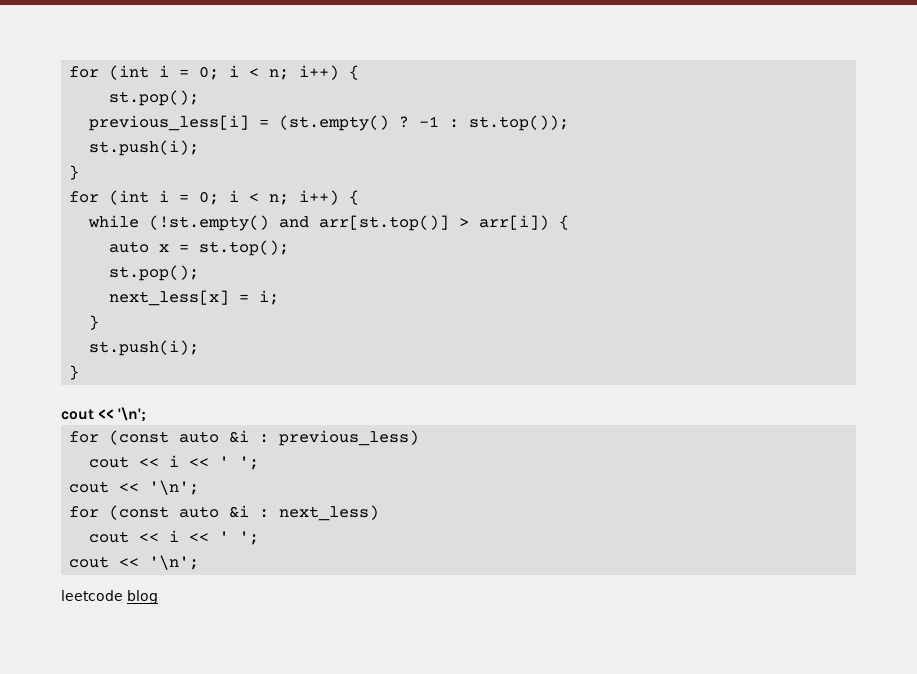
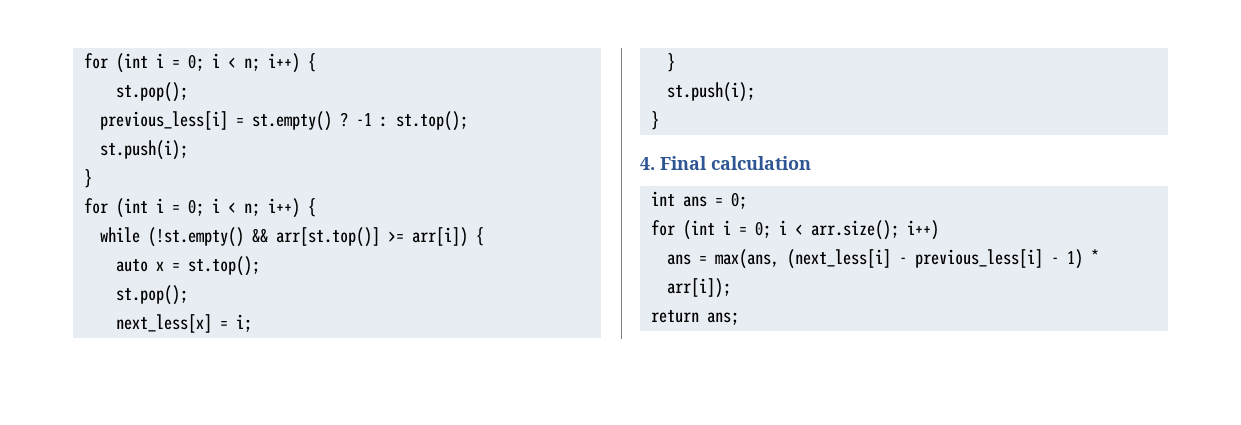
[279,115,390,131] (st.empty() -> [251,111,332,131] st.empty()
[469,115,570,131] st.top()); -> [395,111,468,131] st.top();
[279,215,470,231] and arr[st.top()] > -> [251,227,404,247] && arr[st.top()] >=
[61,407,147,422] [69,430,420,446] [89,455,260,470] [69,480,200,495] [69,505,380,521] [89,530,260,545] [69,555,200,570] [61,590,158,604] cout << '\n'; // for (const auto &i : previous_less) // cout << i << ' '; // cout << '\n'; // for (const auto &i : next_less) // cout << i << ' '; // cout << '\n'; // leetcode blog -> [640,156,811,170] [650,191,747,209] [650,220,939,240] [666,249,1099,269] [666,278,731,298] [650,310,739,325] 4. Final calculation // int ans = 0; // for (int i = 0; i < arr.size(); i++) // ans = max(ans, (next_less[i] - previous_less[i] - 1) * arr[i]); // return ans;

